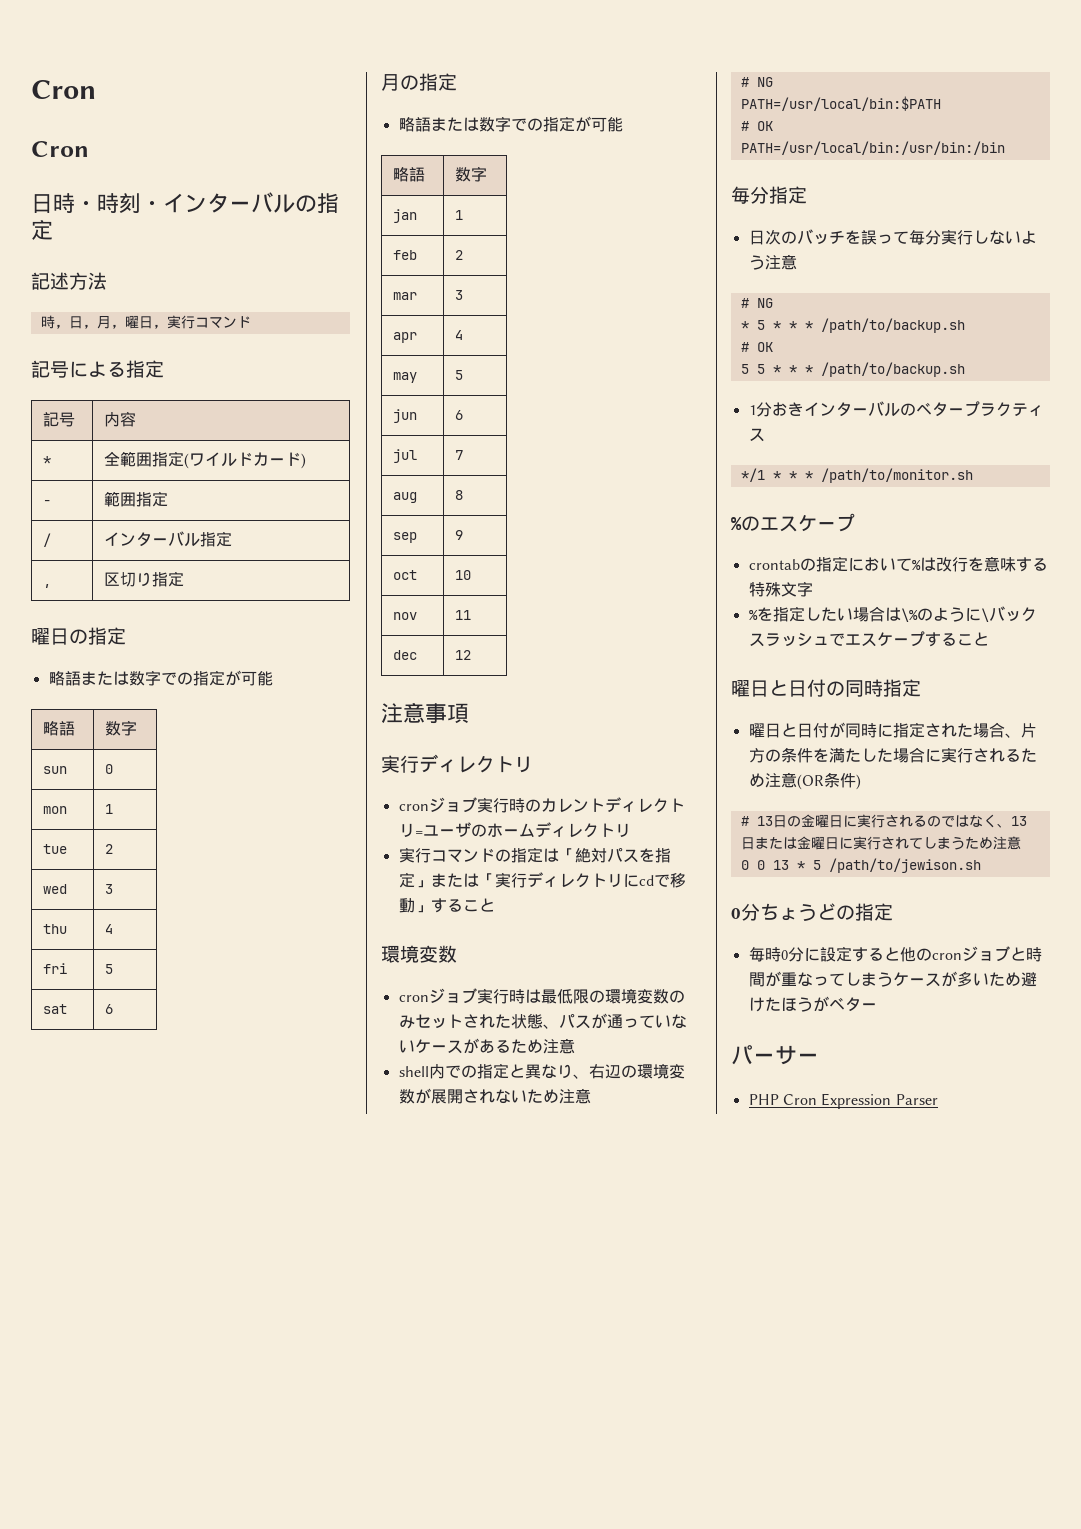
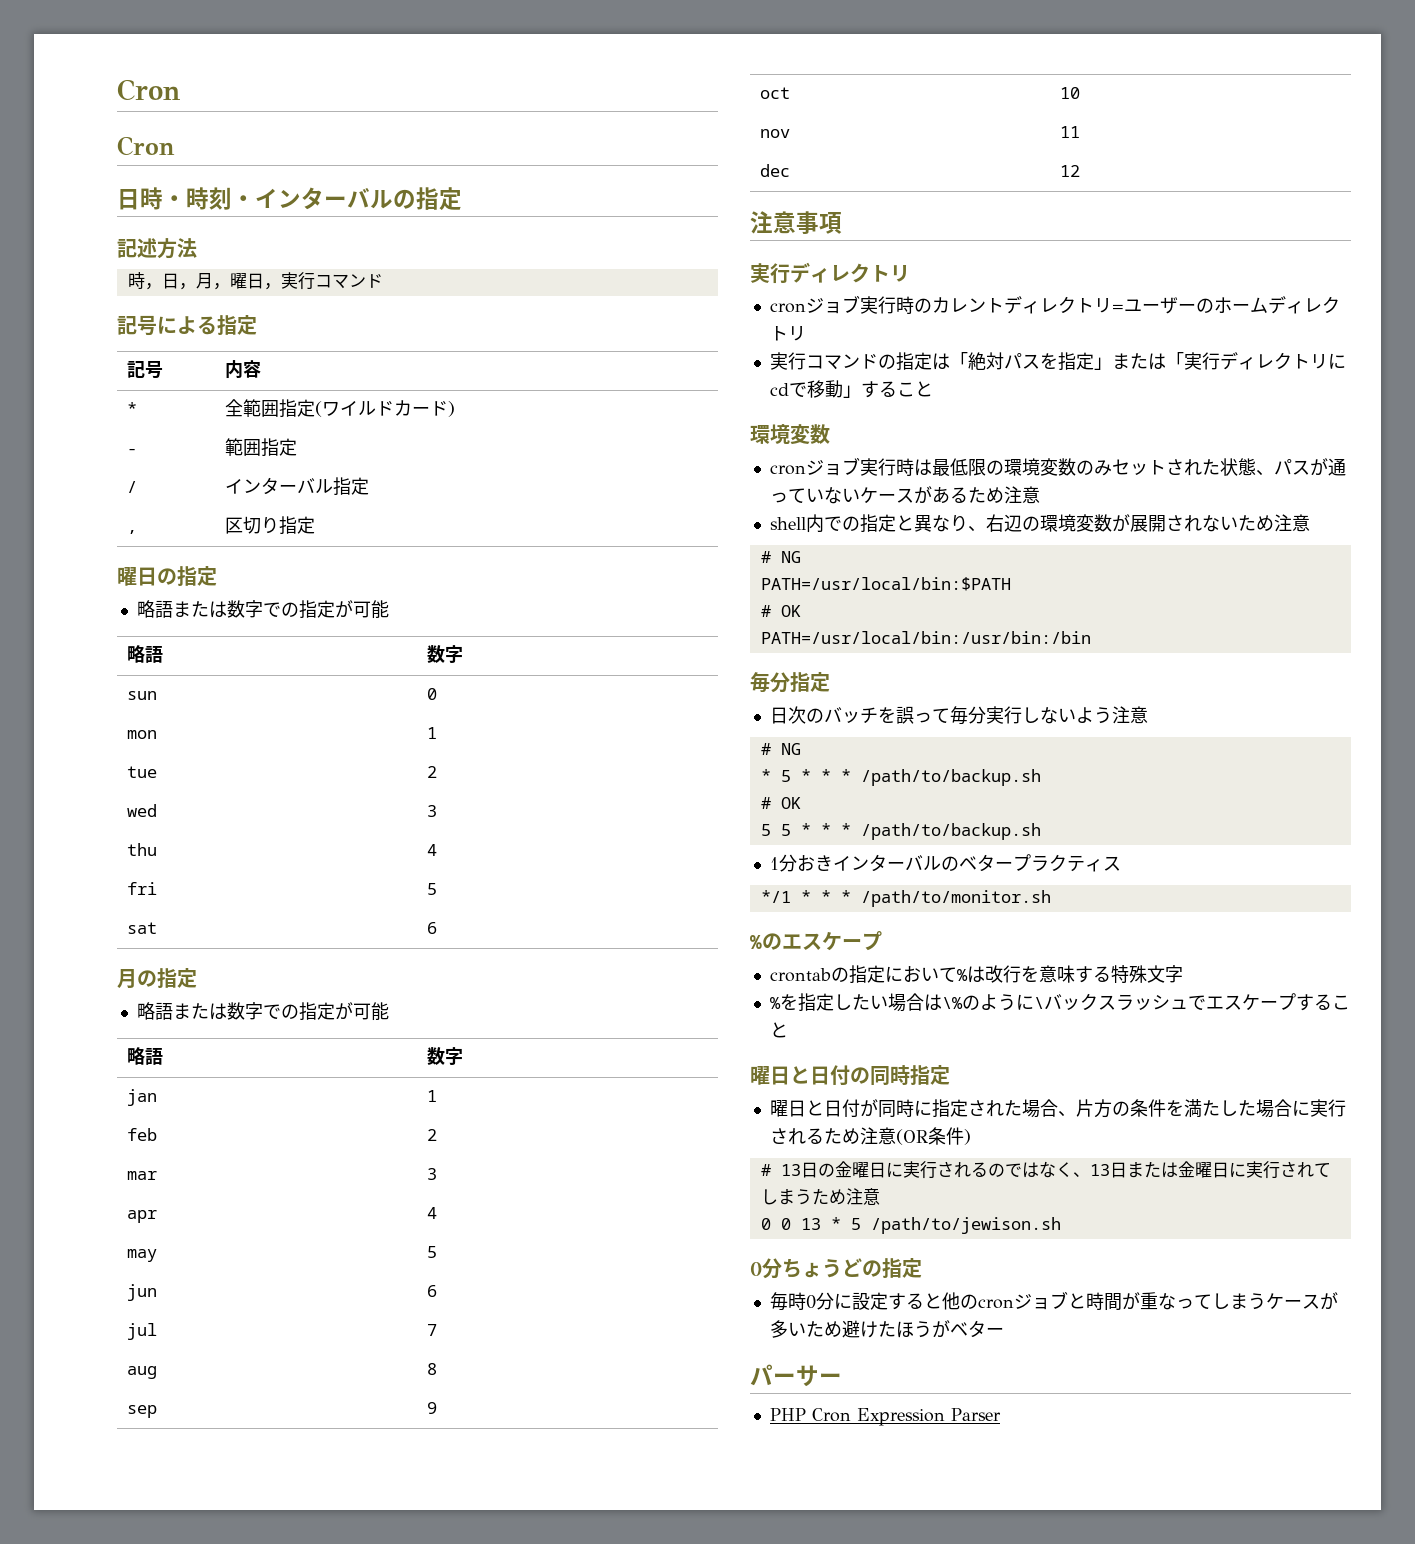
(471, 829) none -> [1177,303,1196,312] ー

